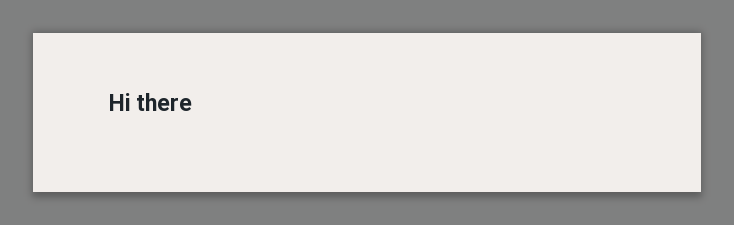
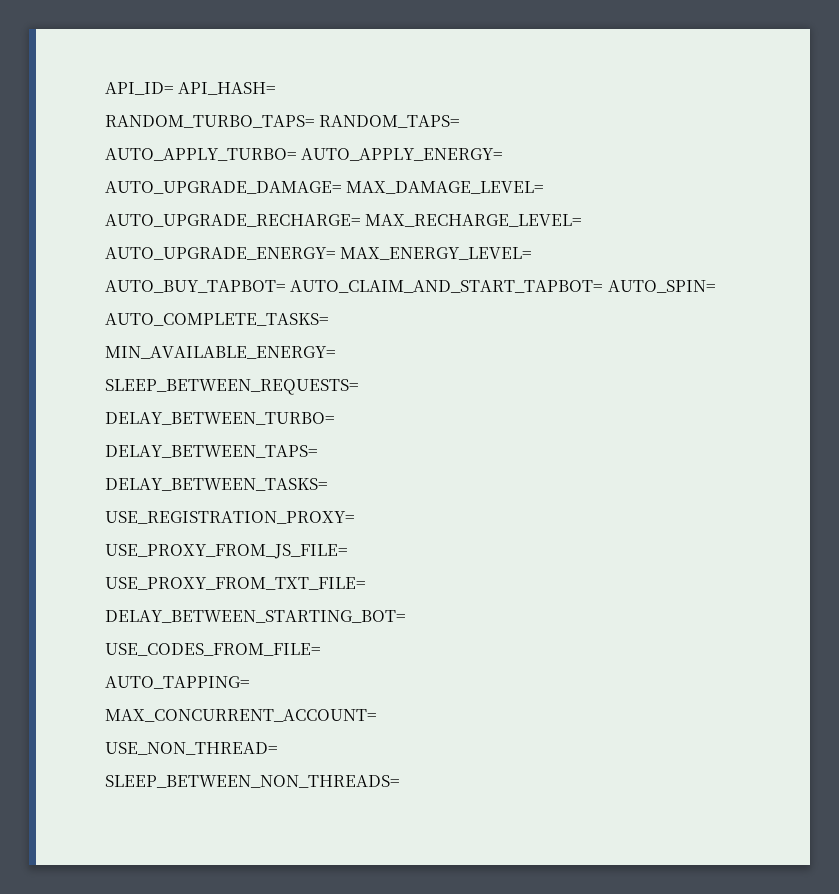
[109,93,193,111] Hi there -> [105,82,277,95] [105,115,461,128] [105,148,504,161] [105,181,545,194] [105,214,583,227] [105,247,533,260] [105,280,716,293] [105,313,329,326] [105,346,336,359] [105,379,359,395] [105,412,335,425] [105,445,318,458] [105,478,328,491] [105,511,355,524] [105,544,348,559] [105,577,366,590] [105,610,406,623] [105,643,321,656] [105,676,250,689] [105,709,377,722] [105,742,278,755] [105,775,400,788] API_ID= API_HASH= // RANDOM_TURBO_TAPS= RANDOM_TAPS= // AUTO_APPLY_TURBO= AUTO_APPLY_ENERGY= // AUTO_UPGRADE_DAMAGE= MAX_DAMAGE_LEVEL= // AUTO_UPGRADE_RECHARGE= MAX_RECHARGE_LEVEL= // AUTO_UPGRADE_ENERGY= MAX_ENERGY_LEVEL= // AUTO_BUY_TAPBOT= AUTO_CLAIM_AND_START_TAPBOT= AUTO_SPIN= // AUTO_COMPLETE_TASKS= // MIN_AVAILABLE_ENERGY= // SLEEP_BETWEEN_REQUESTS= // DELAY_BETWEEN_TURBO= // DELAY_BETWEEN_TAPS= // DELAY_BETWEEN_TASKS= // USE_REGISTRATION_PROXY= // USE_PROXY_FROM_JS_FILE= // USE_PROXY_FROM_TXT_FILE= // DELAY_BETWEEN_STARTING_BOT= // USE_CODES_FROM_FILE= // AUTO_TAPPING= // MAX_CONCURRENT_ACCOUNT= // USE_NON_THREAD= // SLEEP_BETWEEN_NON_THREADS=

